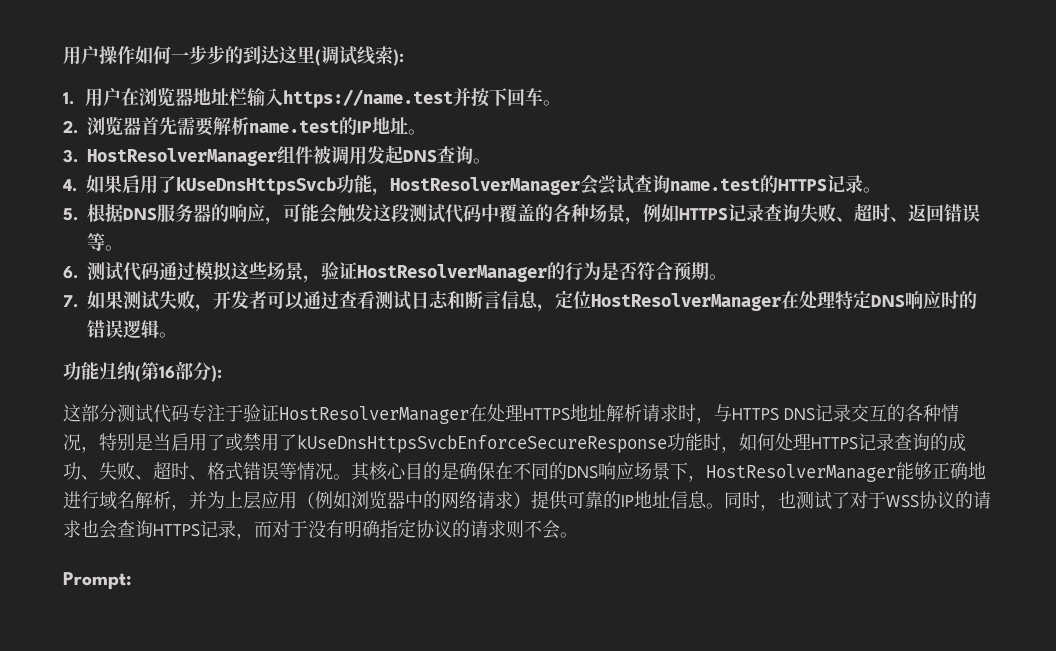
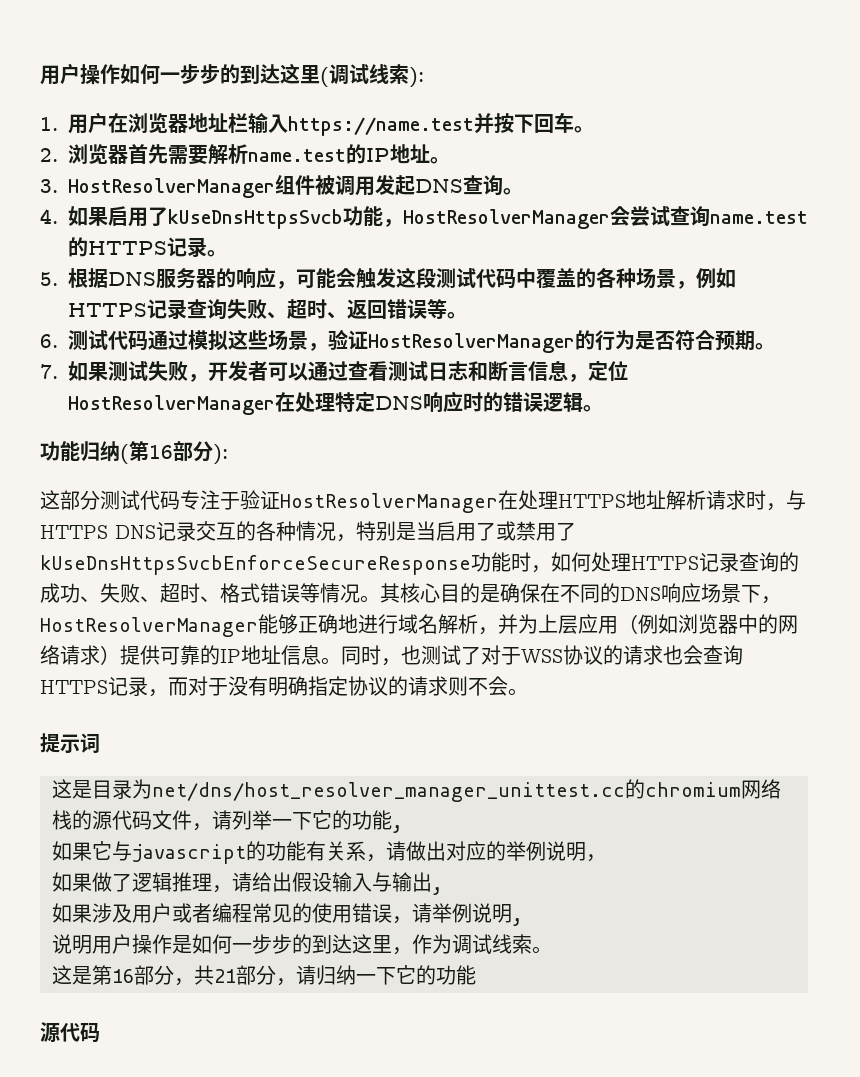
[63,572,132,590] Prompt: -> [40,733,100,753] [52,779,781,802] [52,810,403,833] [52,841,606,864] [52,872,443,895] [52,903,523,926] [52,934,552,955] [52,965,476,986] [40,1022,100,1043] 提示词 // 这是目录为net/dns/host_resolver_manager_unittest.cc的chromium网络栈的源代码文件，请列举一下它的功能, // 如果它与javascript的功能有关系，请做出对应的举例说明， // 如果做了逻辑推理，请给出假设输入与输出, // 如果涉及用户或者编程常见的使用错误，请举例说明, // 说明用户操作是如何一步步的到达这里，作为调试线索。 // 这是第16部分，共21部分，请归纳一下它的功能 // 源代码

